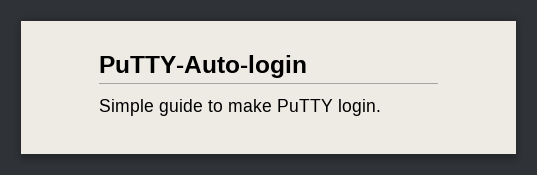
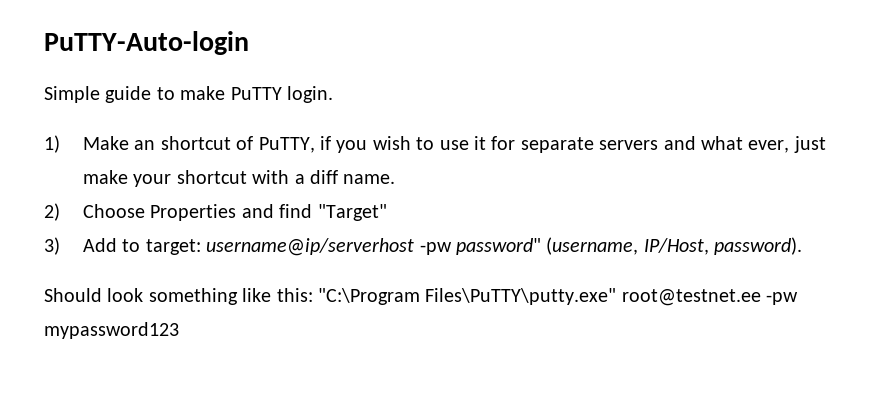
(381, 107) none -> [44,135,826,153] [82,170,396,187] [44,203,387,221] [44,237,803,256] [44,288,799,306] [44,322,179,339] // 1) Make an shortcut of PuTTY, if you wish to use it for separate servers and what ever, just make your shortcut with a diff name. // 2) Choose Properties and find "Target" // 3) Add to target: username@ip/serverhost -pw password" (username, IP/Host, password). // Should look something like this: "C:\Program Files\PuTTY\putty.exe" root@testnet.ee -pw mypassword123

